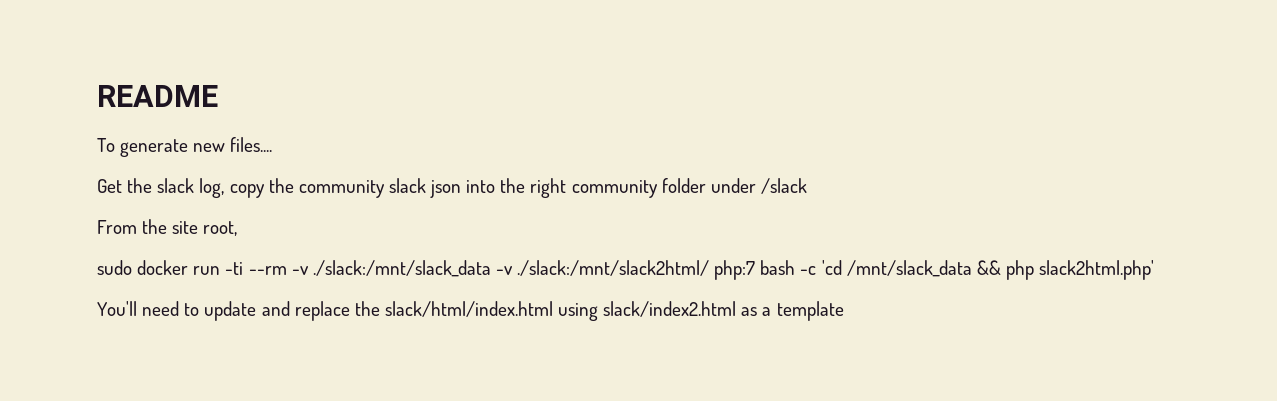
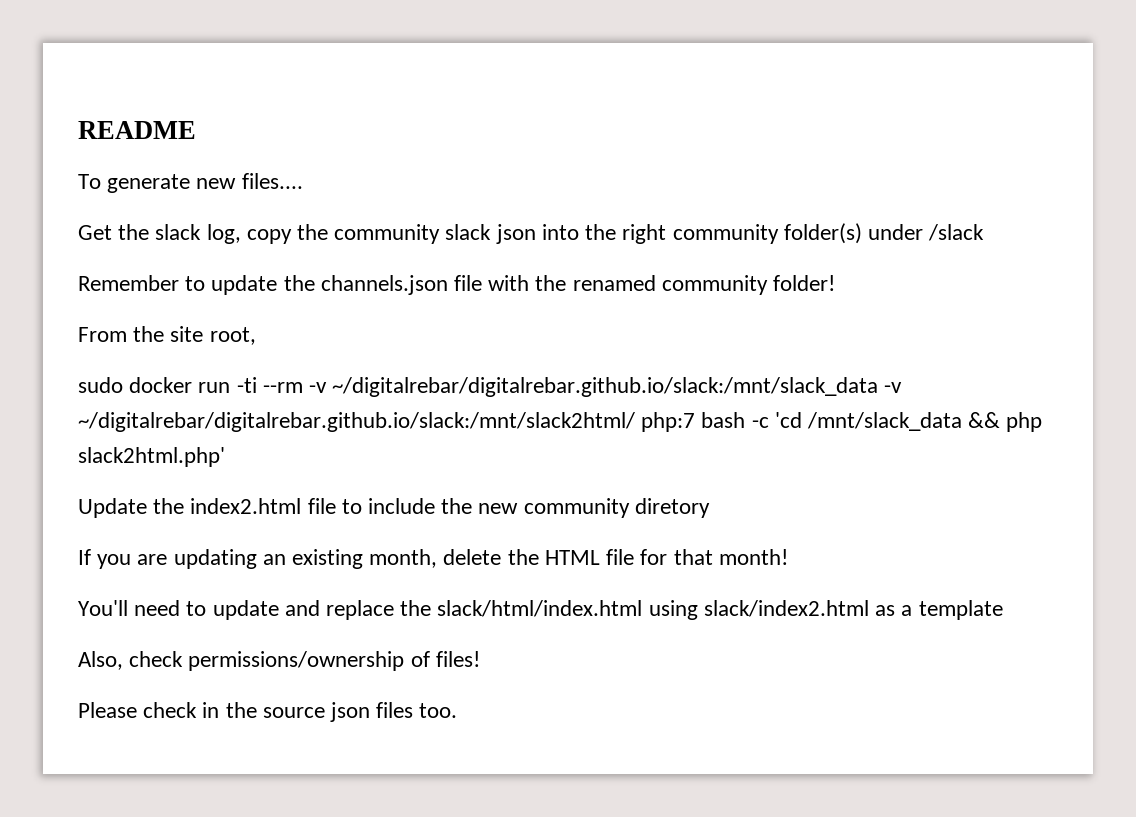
[661,178,706,193] folder -> [783,223,862,244] folder(s)
(807, 186) none -> [78,275,836,295] // Remember to update the channels.json file with the renamed community folder!
[312,260,710,277] ./slack:/mnt/slack_data -v ./slack:/mnt/slack2html/ -> [332,377,903,397] [78,412,635,432] ~/digitalrebar/digitalrebar.github.io/slack:/mnt/slack_data -v ~/digitalrebar/digitalrebar.github.io/slack:/mnt/slack2html/
(1155, 270) none -> [78,498,710,518] [78,549,788,569] // Update the index2.html file to include the new community diretory // If you are updating an existing month, delete the HTML file for that month!
(844, 311) none -> [78,651,480,671] [78,702,458,722] // Also, check permissions/ownership of files! // Please check in the source json files too.

